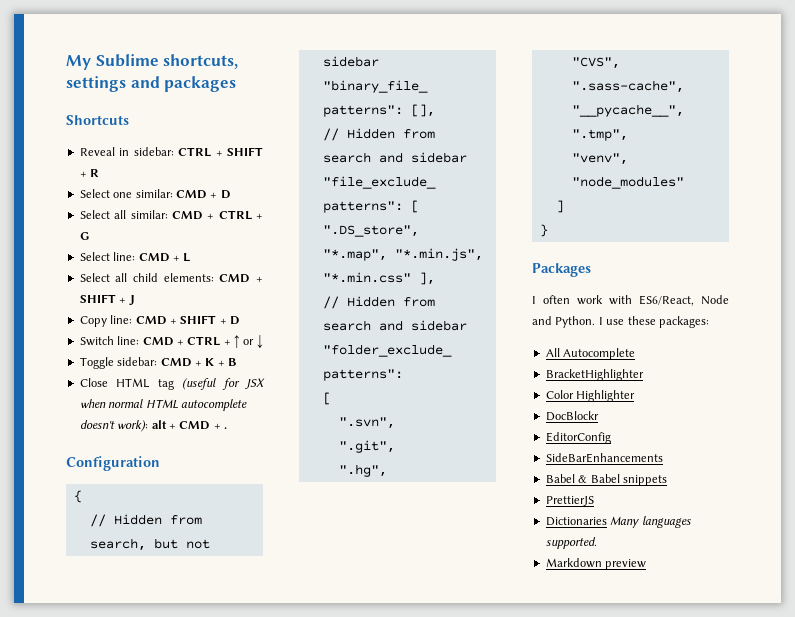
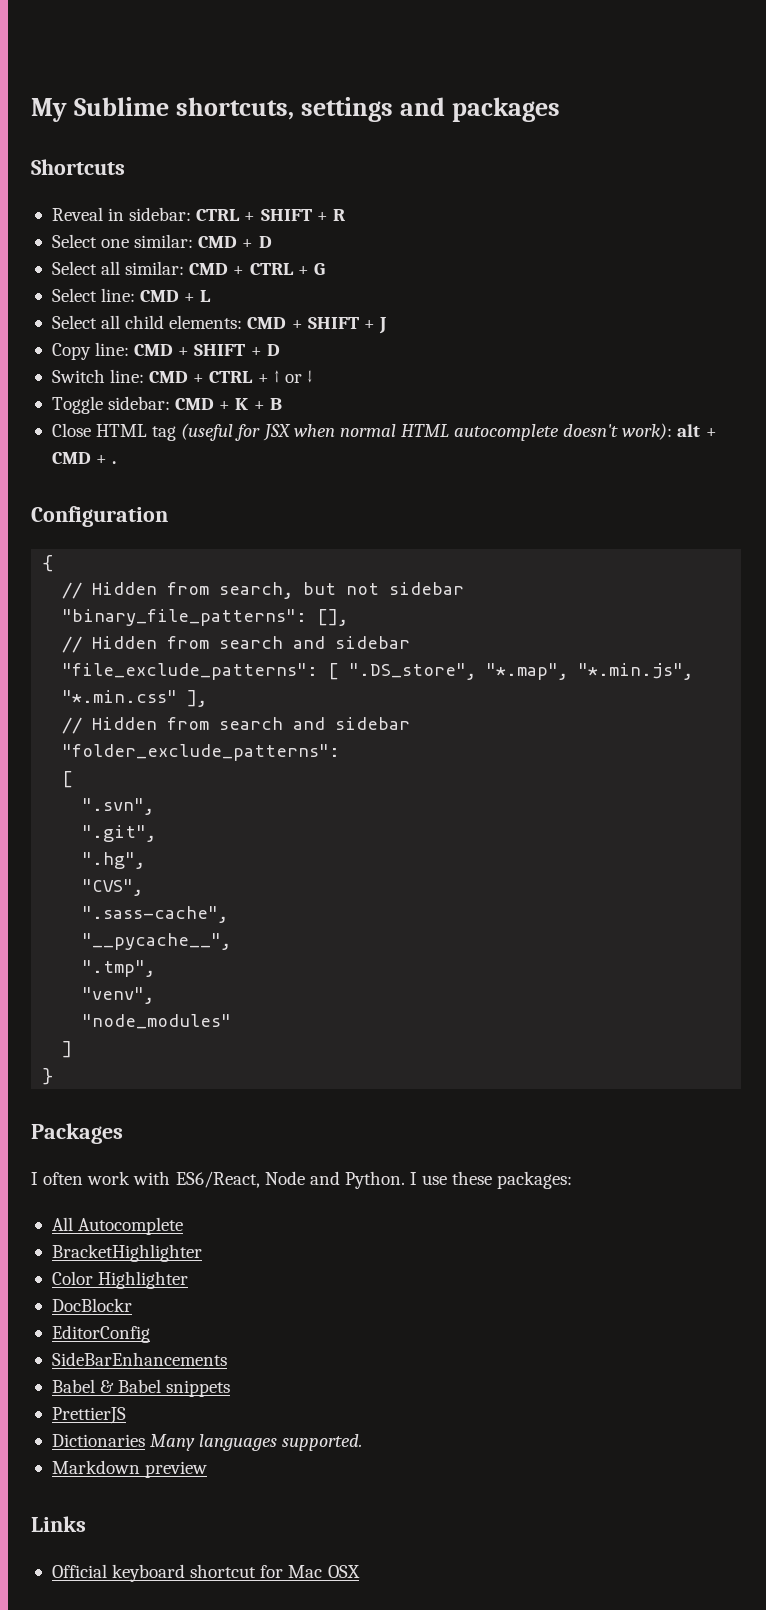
(647, 564) none -> [31,1516,86,1532] [51,1564,360,1582] // Links // Official keyboard shortcut for Mac OSX

